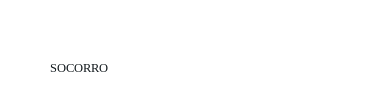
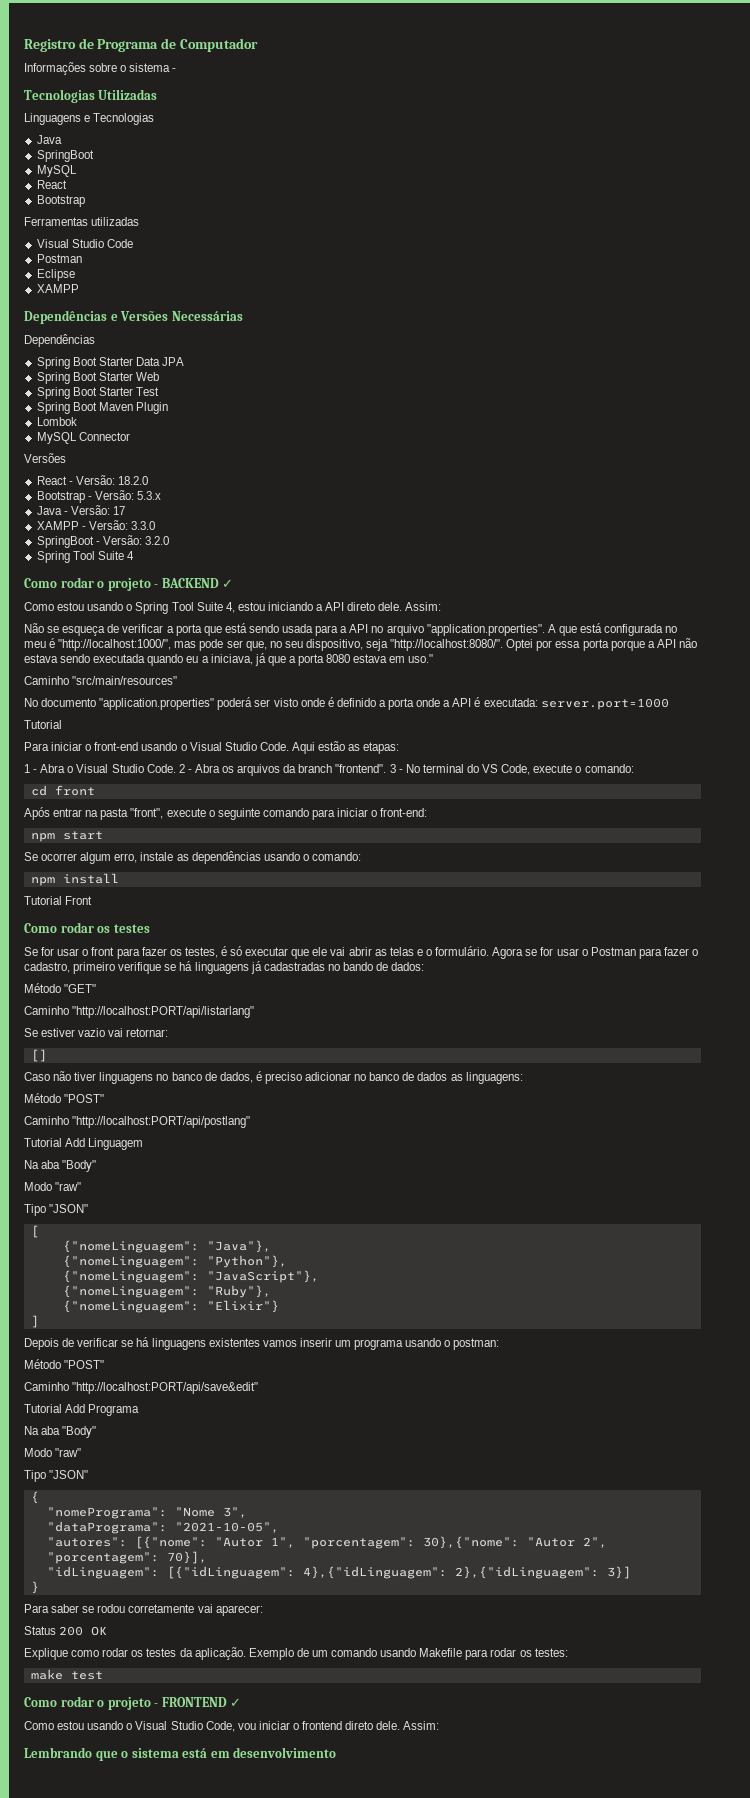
[50,64,108,72] SOCORRO -> [24,38,258,52] [24,62,177,75] [24,89,158,103] [24,113,155,125] [36,135,62,144] [36,150,94,162] [36,165,77,177] [36,180,67,189] [36,195,85,207] [24,217,140,226] [36,239,133,248] [36,254,82,263] [36,269,75,281] [36,284,79,293] [24,310,243,324] [24,334,95,347] [36,357,185,369] [36,372,159,384] [36,387,159,399] [36,402,168,414] [36,417,77,426] [36,432,130,444] [24,453,66,463] [36,475,148,485] [36,490,161,503] [36,505,125,515] [36,520,155,530] [36,535,169,548] [36,551,134,563] [24,577,234,591] [24,602,442,614] [24,623,678,636] [24,638,697,651] [24,653,434,666] [24,676,178,685] [24,697,669,710] [24,720,62,729] [24,741,400,754] [24,764,634,776] [30,785,95,796] [24,807,428,820] [30,831,103,842] [24,851,361,864] [30,873,119,886] [24,896,93,905] [24,922,150,933] [24,946,699,959] [24,961,425,974] [24,983,97,993] [24,1006,255,1018] [24,1028,169,1037] [30,1049,47,1062] [24,1071,523,1084] [24,1093,105,1103] [24,1116,251,1128] [24,1138,144,1150] [24,1160,97,1172] [24,1182,82,1191] [24,1204,89,1216] [30,1225,39,1238] [62,1240,271,1253] [62,1255,287,1268] [62,1270,319,1283] [62,1285,271,1298] [62,1300,279,1313] [30,1315,39,1328] [24,1337,500,1350] [24,1359,105,1369] [24,1382,259,1394] [24,1404,140,1416] [24,1426,97,1438] [24,1448,82,1457] [24,1470,89,1482] [30,1491,39,1504] [46,1507,247,1519] [46,1521,279,1534] [46,1536,607,1549] [46,1551,207,1564] [46,1566,631,1579] [30,1581,39,1594] [24,1604,263,1616] [24,1626,108,1636] [24,1647,568,1660] [30,1669,103,1680] [24,1696,242,1710] [24,1721,440,1732] [24,1747,337,1761] Registro de Programa de Computador // Informações sobre o sistema - // Tecnologias Utilizadas // Linguagens e Tecnologias // Java // SpringBoot // MySQL // React // Bootstrap // Ferramentas utilizadas // Visual Studio Code // Postman // Eclipse // XAMPP // Dependências e Versões Necessárias // Dependências // Spring Boot Starter Data JPA // Spring Boot Starter Web // Spring Boot Starter Test // Spring Boot Maven Plugin // Lombok // MySQL Connector // Versões // React - Versão: 18.2.0 // Bootstrap - Versão: 5.3.x // Java - Versão: 17 // XAMPP - Versão: 3.3.0 // SpringBoot - Versão: 3.2.0 // Spring Tool Suite 4 // Como rodar o projeto - BACKEND ✓ // Como estou usando o Spring Tool Suite 4, estou iniciando a API direto dele. Assim: // Não se esqueça de verificar a porta que está sendo usada para a API no arquivo "application.properties". A que está configurada no meu é "http://localhost:1000/", mas pode ser que, no seu dispositivo, seja "http://localhost:8080/". Optei por essa porta porque a API não estava sendo executada quando eu a iniciava, já que a porta 8080 estava em uso." // Caminho "src/main/resources" // No documento "application.properties" poderá ser visto onde é definido a porta onde a API é executada: server.port=1000 // Tutorial // Para iniciar o front-end usando o Visual Studio Code. Aqui estão as etapas: // 1 - Abra o Visual Studio Code. 2 - Abra os arquivos da branch "frontend". 3 - No terminal do VS Code, execute o comando: // cd front // Após entrar na pasta "front", execute o seguinte comando para iniciar o front-end: // npm start // Se ocorrer algum erro, instale as dependências usando o comando: // npm install // Tutorial Front // Como rodar os testes // Se for usar o front para fazer os testes, é só executar que ele vai abrir as telas e o formulário. Agora se for usar o Postman para fazer o cadastro, primeiro verifique se há linguagens já cadastradas no bando de dados: // Método "GET" // Caminho "http://localhost:PORT/api/listarlang" // Se estiver vazio vai retornar: // [] // Caso não tiver linguagens no banco de dados, é preciso adicionar no banco de dados as linguagens: // Método "POST" // Caminho "http://localhost:PORT/api/postlang" // Tutorial Add Linguagem // Na aba "Body" // Modo "raw" // Tipo "JSON" // [ // {"nomeLinguagem": "Java"}, // {"nomeLinguagem": "Python"}, // {"nomeLinguagem": "JavaScript"}, // {"nomeLinguagem": "Ruby"}, // {"nomeLinguagem": "Elixir"} // ] // Depois de verificar se há linguagens existentes vamos inserir um programa usando o postman: // Método "POST" // Caminho "http://localhost:PORT/api/save&edit" // Tutorial Add Programa // Na aba "Body" // Modo "raw" // Tipo "JSON" // { // "nomePrograma": "Nome 3", // "dataPrograma": "2021-10-05", // "autores": [{"nome": "Autor 1", "porcentagem": 30},{"nome": "Autor 2", "porcentagem": 70}], // "idLinguagem": [{"idLinguagem": 4},{"idLinguagem": 2},{"idLinguagem": 3}] // } // Para saber se rodou corretamente vai aparecer: // Status 200 OK // Explique como rodar os testes da aplicação. Exemplo de um comando usando Makefile para rodar os testes: // make test // Como rodar o projeto - FRONTEND ✓ // Como estou usando o Visual Studio Code, vou iniciar o frontend direto dele. Assim: // Lembrando que o sistema está em desenvolvimento

